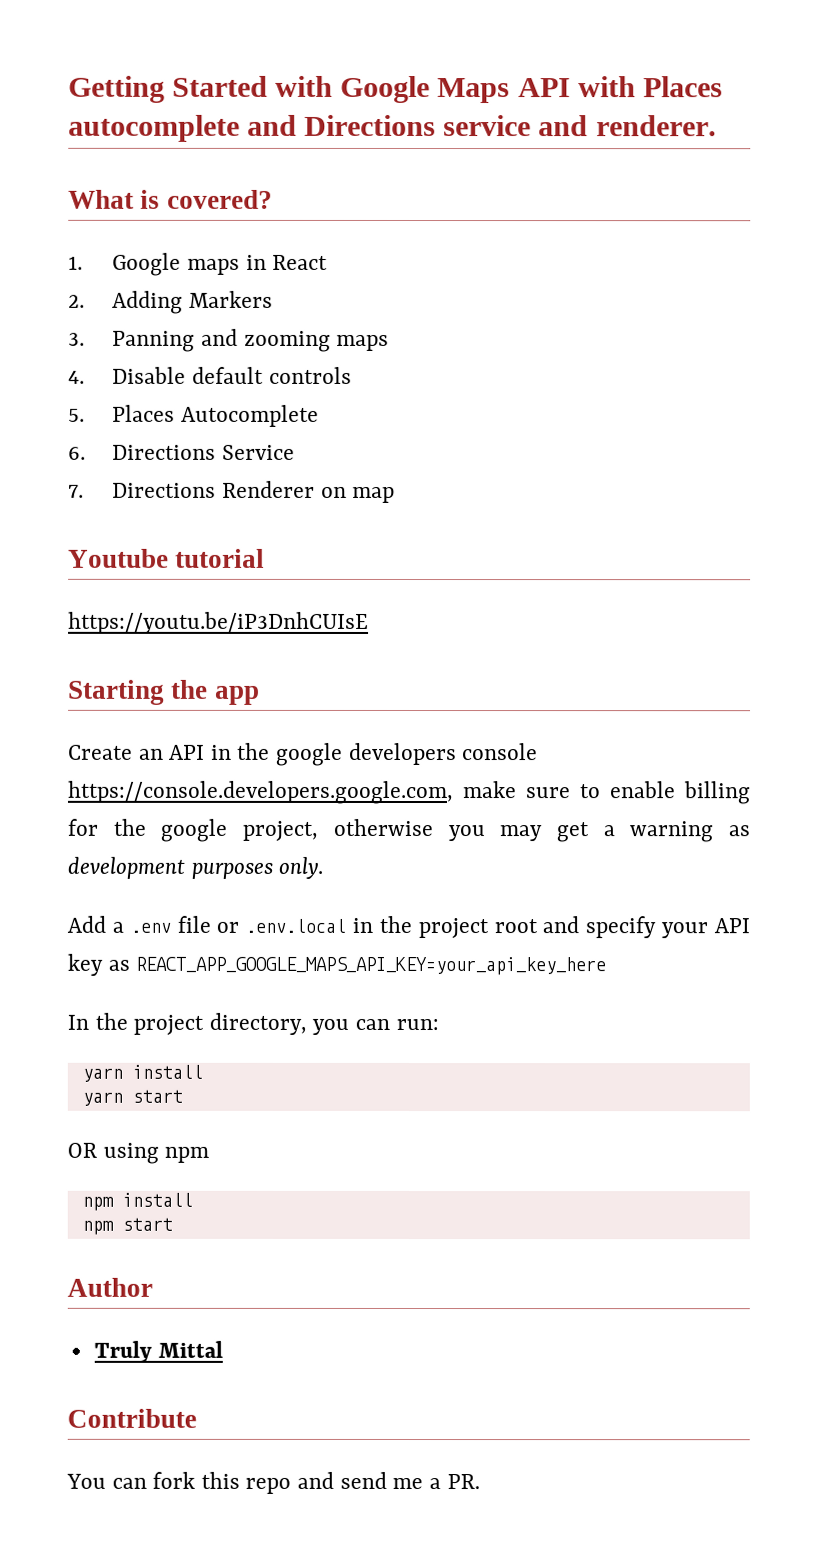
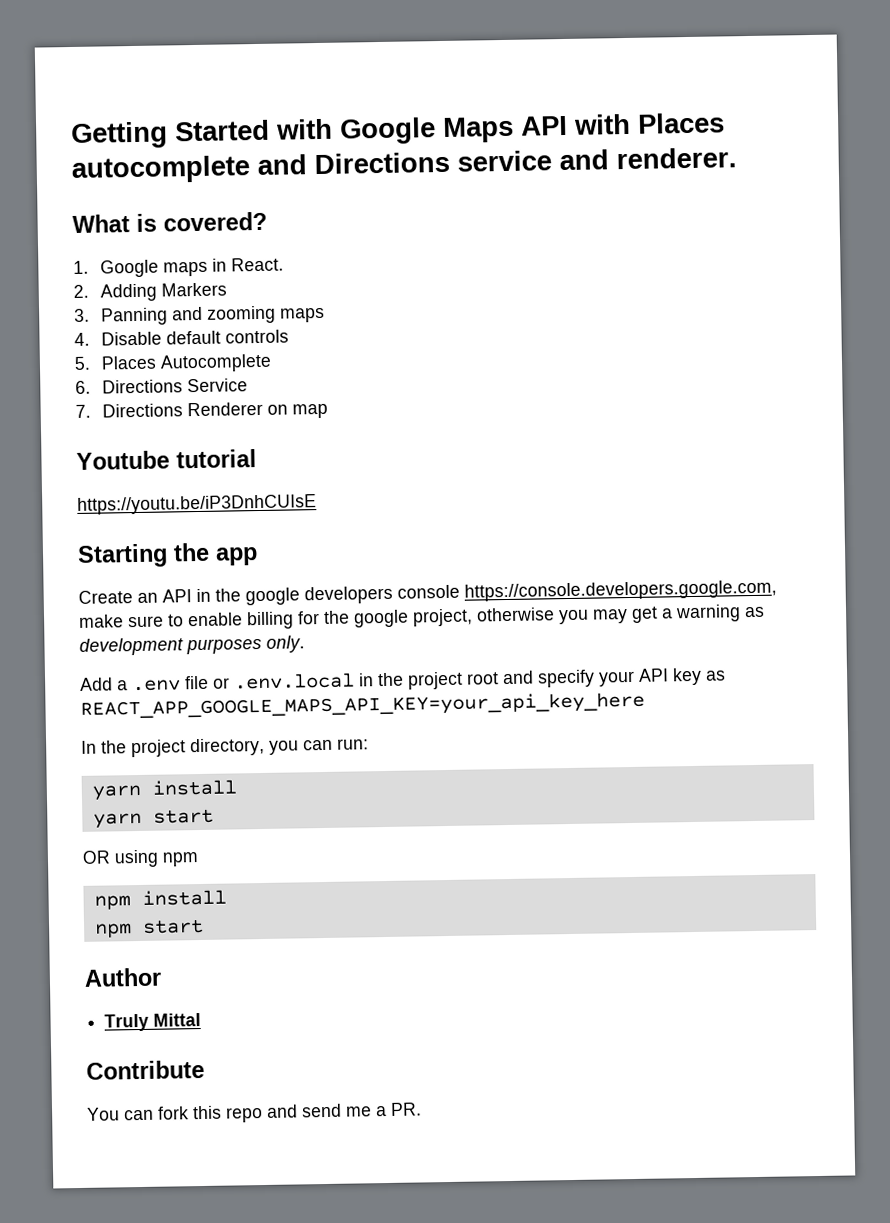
[272,254,329,270] React -> [230,257,284,272] React.

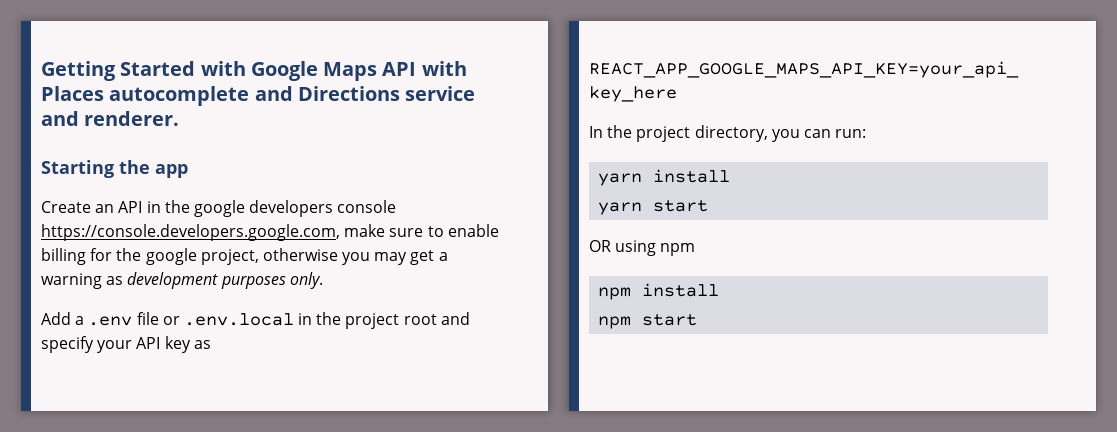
[72,211,267,233] [73,257,284,278] [73,282,227,302] [74,305,325,326] [74,329,289,346] [74,353,272,373] [75,378,248,394] [75,401,328,419] [76,449,257,470] [77,494,317,515] // What is covered? // 1. Google maps in React. // 2. Adding Markers // 3. Panning and zooming maps // 4. Disable default controls // 5. Places Autocomplete // 6. Directions Service // 7. Directions Renderer on map // Youtube tutorial // https://youtu.be/iP3DnhCUIsE -> (180, 118) none
[84,967,162,987] [104,1013,202,1032] [86,1059,205,1080] [87,1102,422,1123] // Author // Truly Mittal // Contribute // You can fork this repo and send me a PR. -> (698, 320) none

